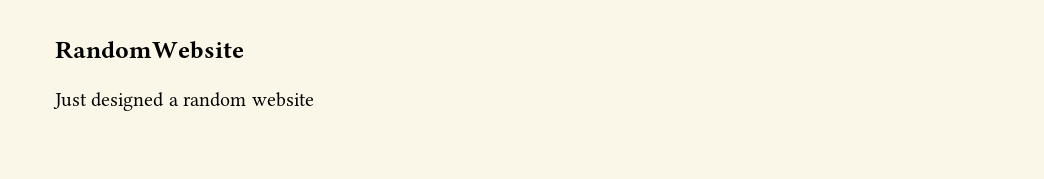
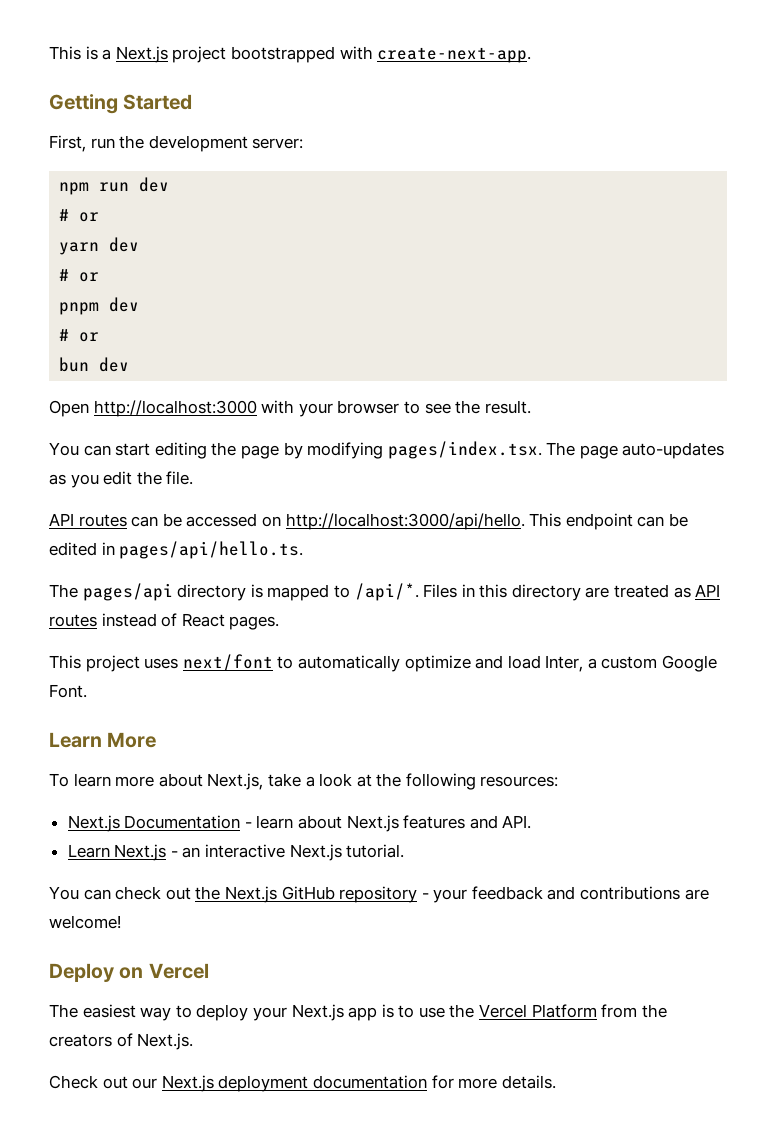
[55,41,244,59] [53,92,314,111] RandomWebsite // Just designed a random website -> [49,46,532,63] [49,94,193,114] [49,135,304,152] [59,177,170,195] [59,209,100,222] [59,237,140,255] [59,269,100,282] [59,297,140,315] [59,329,100,342] [59,357,130,372] [49,400,531,417] [49,441,725,459] [49,471,194,488] [49,513,688,530] [49,541,304,559] [49,583,721,601] [49,613,280,630] [49,654,718,672] [49,684,87,698] [49,732,157,748] [49,773,559,790] [67,815,532,832] [67,844,405,861] [49,886,709,903] [49,915,121,929] [49,963,209,982] [49,1004,667,1021] [49,1033,194,1050] [49,1075,556,1092] This is a Next.js project bootstrapped with create-next-app. // Getting Started // First, run the development server: // npm run dev // # or // yarn dev // # or // pnpm dev // # or // bun dev // Open http://localhost:3000 with your browser to see the result. // You can start editing the page by modifying pages/index.tsx. The page auto-updates as you edit the file. // API routes can be accessed on http://localhost:3000/api/hello. This endpoint can be edited in pages/api/hello.ts. // The pages/api directory is mapped to /api/*. Files in this directory are treated as API routes instead of React pages. // This project uses next/font to automatically optimize and load Inter, a custom Google Font. // Learn More // To learn more about Next.js, take a look at the following resources: // Next.js Documentation - learn about Next.js features and API. // Learn Next.js - an interactive Next.js tutorial. // You can check out the Next.js GitHub repository - your feedback and contributions are welcome! // Deploy on Vercel // The easiest way to deploy your Next.js app is to use the Vercel Platform from the creators of Next.js. // Check out our Next.js deployment documentation for more details.

